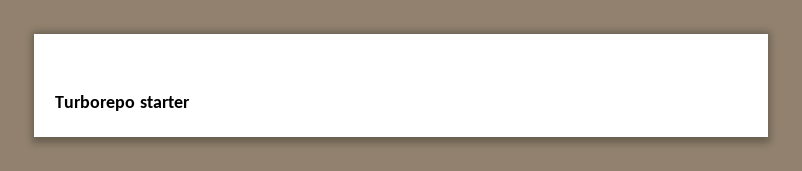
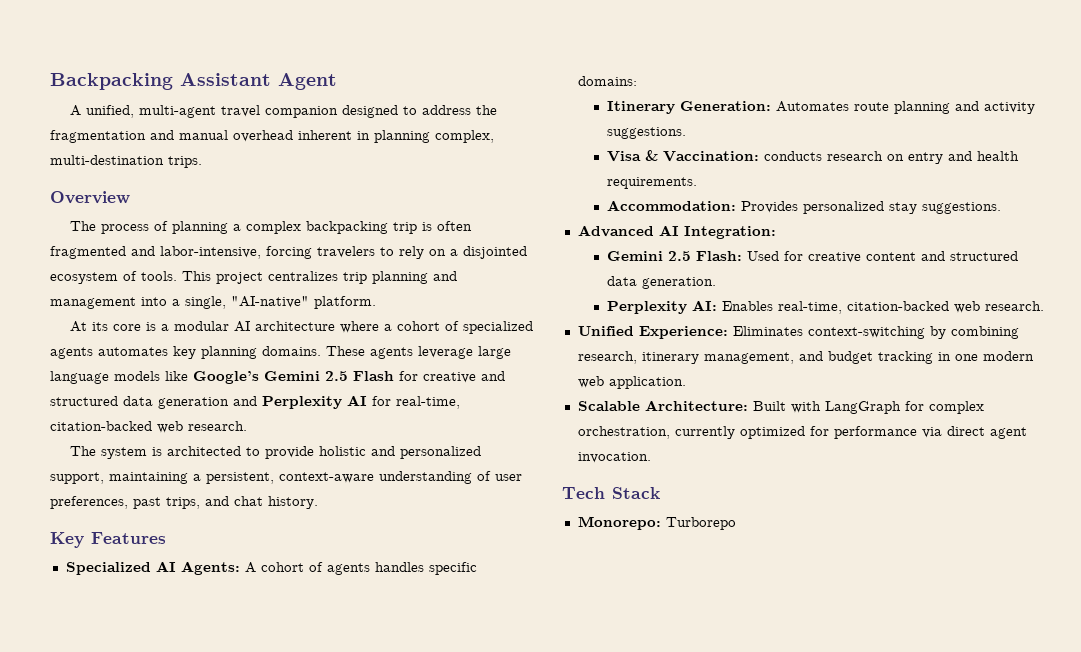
[55,95,190,111] Turborepo starter -> [50,73,337,90] [69,105,497,118] [50,130,494,143] [50,155,202,168] [50,191,130,204] [69,221,472,234] [50,246,527,259] [50,271,457,284] [50,296,376,309] [69,321,533,334] [50,346,511,359] [50,371,505,384] [50,395,460,409] [50,421,247,433] [69,446,481,459] [50,471,522,484] [50,496,318,509] [50,532,166,548] [65,561,477,575] [577,76,637,86] [606,101,1035,114] [606,127,686,139] [606,150,1019,164] [606,177,697,189] [606,200,1001,214] [577,225,776,239] [606,251,1018,263] [606,276,716,289] [606,300,1044,314] [577,326,1019,339] [577,351,1034,364] [577,376,686,389] [577,400,984,414] [577,426,1027,439] [577,452,651,463] [562,487,660,499] [577,516,736,530] Backpacking Assistant Agent // A unified, multi-agent travel companion designed to address the fragmentation and manual overhead inherent in planning complex, multi-destination trips. // Overview // The process of planning a complex backpacking trip is often fragmented and labor-intensive, forcing travelers to rely on a disjointed ecosystem of tools. This project centralizes trip planning and management into a single, "AI-native" platform. // At its core is a modular AI architecture where a cohort of specialized agents automates key planning domains. These agents leverage large language models like Google’s Gemini 2.5 Flash for creative and structured data generation and Perplexity AI for real-time, citation-backed web research. // The system is architected to provide holistic and personalized support, maintaining a persistent, context-aware understanding of user preferences, past trips, and chat history. // Key Features // Specialized AI Agents: A cohort of agents handles specific domains: // Itinerary Generation: Automates route planning and activity suggestions. // Visa & Vaccination: conducts research on entry and health requirements. // Accommodation: Provides personalized stay suggestions. // Advanced AI Integration: // Gemini 2.5 Flash: Used for creative content and structured data generation. // Perplexity AI: Enables real-time, citation-backed web research. // Unified Experience: Eliminates context-switching by combining research, itinerary management, and budget tracking in one modern web application. // Scalable Architecture: Built with LangGraph for complex orchestration, currently optimized for performance via direct agent invocation. // Tech Stack // Monorepo: Turborepo

